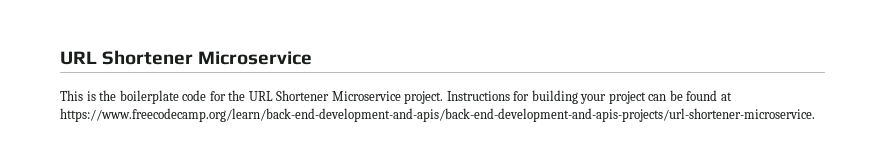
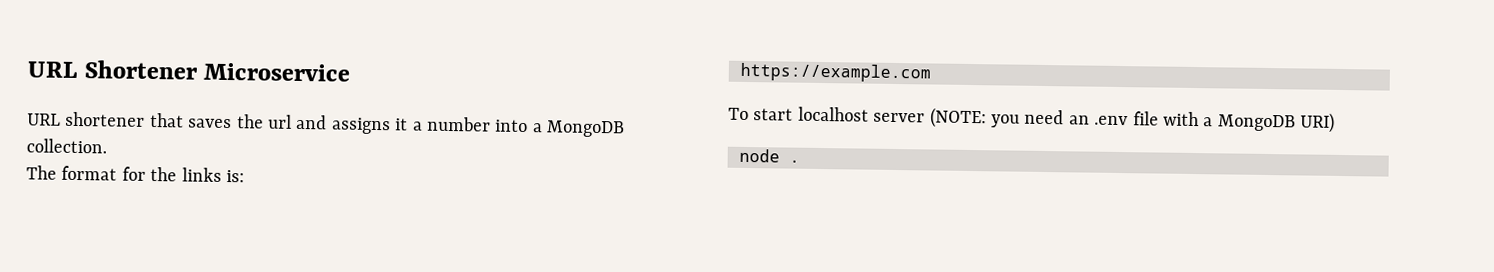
[60,90,732,104] [60,108,815,122] This is the boilerplate code for the URL Shortener Microservice project. Instructions for building your project can be found at https://www.freecodecamp.org/learn/back-end-development-and-apis/back-end-development-and-apis-projects/url-shortener-microservice. -> [27,111,626,138] [26,138,107,154] [26,165,246,183] [740,62,931,83] [728,106,1336,133] [739,148,800,163] URL shortener that saves the url and assigns it a number into a MongoDB collection. // The format for the links is: // https://example.com // To start localhost server (NOTE: you need an .env file with a MongoDB URI) // node .

